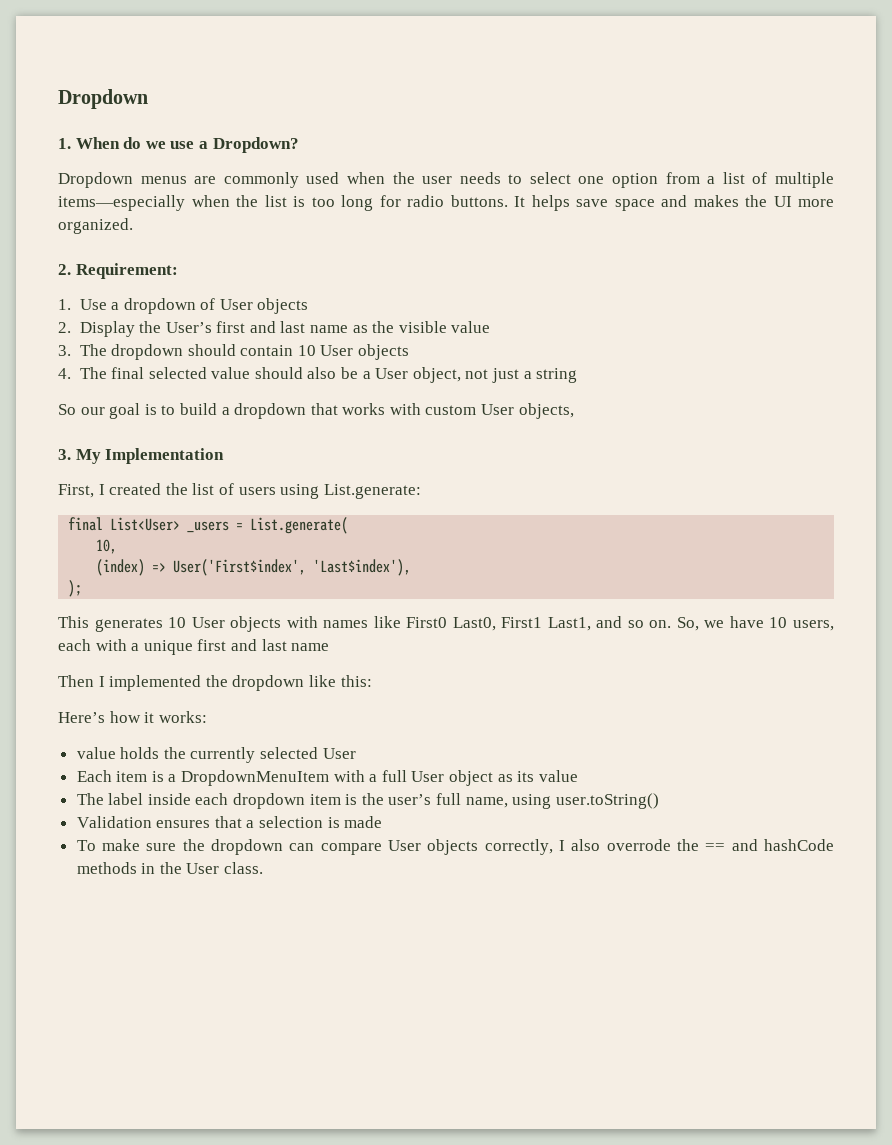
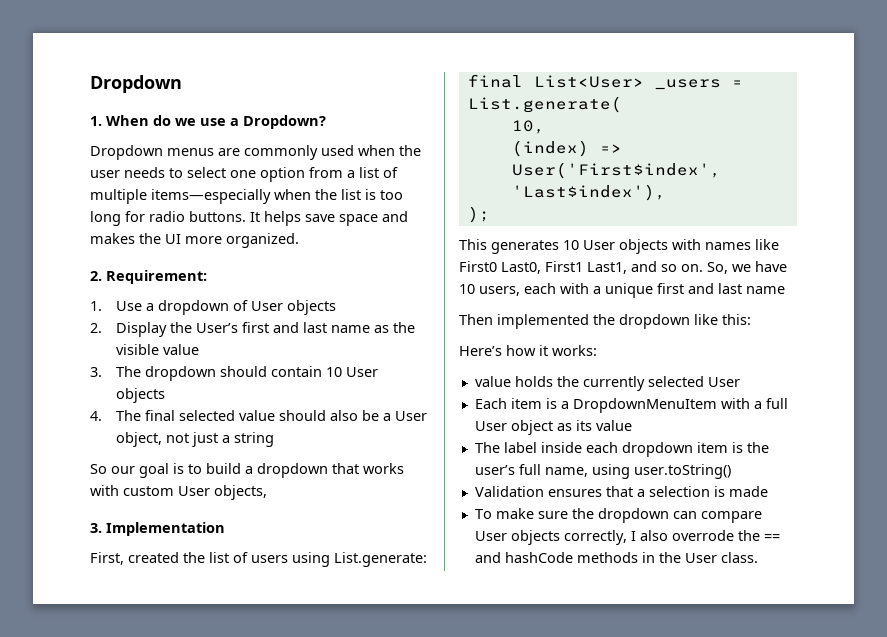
[75,449,101,464] My -> (102, 528) none
[98,484,105,495] I -> (124, 558) none
[98,676,105,687] I -> (493, 319) none

